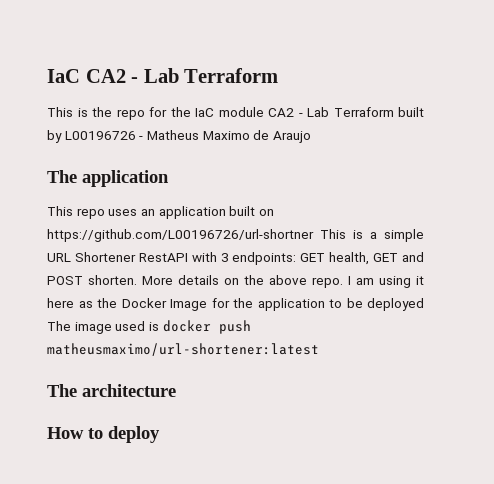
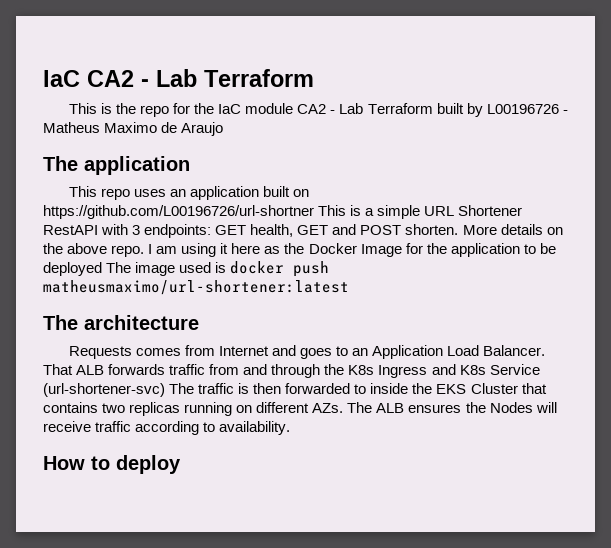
(176, 390) none -> [68,345,546,359] [43,364,540,378] [43,383,547,397] [43,402,557,416] [43,421,291,435] // Requests comes from Internet and goes to an Application Load Balancer. That ALB forwards traffic from and through the K8s Ingress and K8s Service (url-shortener-svc) The traffic is then forwarded to inside the EKS Cluster that contains two replicas running on different AZs. The ALB ensures the Nodes will receive traffic according to availability.

